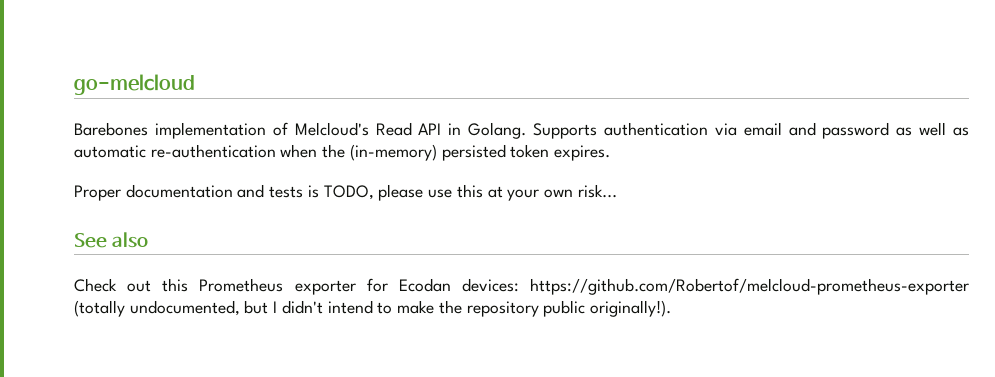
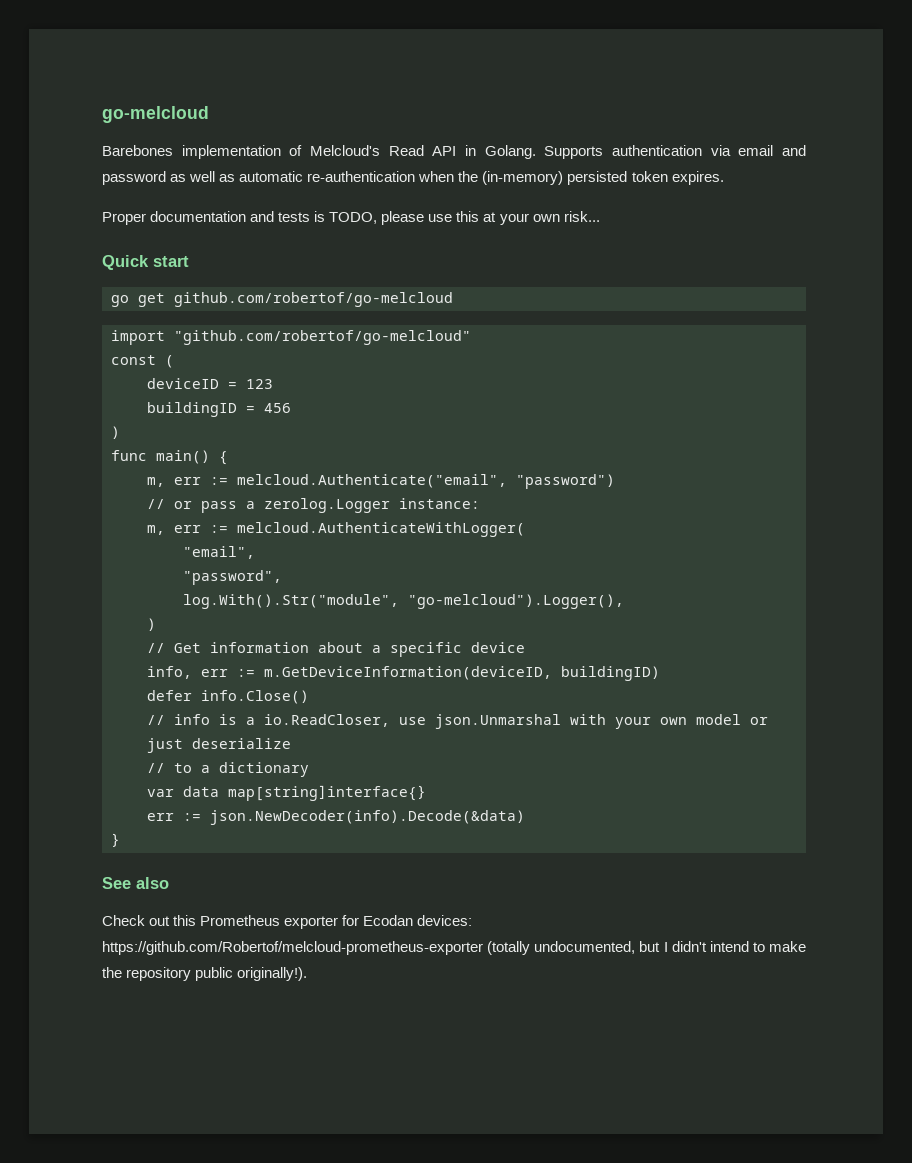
(617, 191) none -> [102,255,189,270] [111,292,453,307] [111,330,471,345] [111,355,174,368] [147,378,273,389] [147,402,291,417] [111,426,120,439] [111,450,228,465] [147,474,615,489] [147,498,480,513] [147,522,525,537] [183,546,255,559] [183,570,282,585] [183,594,624,609] [147,618,156,631] [147,642,525,657] [147,666,660,681] [147,690,309,704] [147,714,768,729] [147,738,291,753] [147,762,309,777] [147,785,426,801] [147,810,525,825] [111,833,120,847] // Quick start // go get github.com/robertof/go-melcloud // import "github.com/robertof/go-melcloud" // const ( // deviceID = 123 // buildingID = 456 // ) // func main() { // m, err := melcloud.Authenticate("email", "password") // // or pass a zerolog.Logger instance: // m, err := melcloud.AuthenticateWithLogger( // "email", // "password", // log.With().Str("module", "go-melcloud").Logger(), // ) // // Get information about a specific device // info, err := m.GetDeviceInformation(deviceID, buildingID) // defer info.Close() // // info is a io.ReadCloser, use json.Unmarshal with your own model or just deserialize // // to a dictionary // var data map[string]interface{} // err := json.NewDecoder(info).Decode(&data) // }

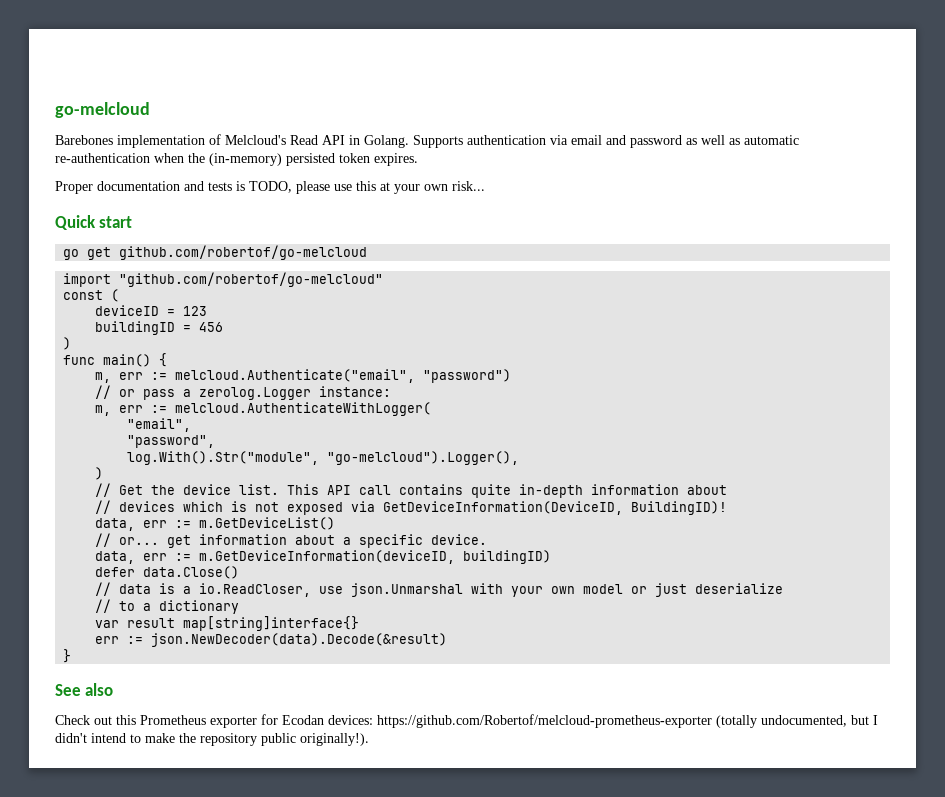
(201, 648) none -> [151,484,728,498] [95,500,728,515] [95,517,336,531] [95,533,192,548] the device list. This API call contains quite in-depth information about // // devices which is not exposed via GetDeviceInformation(DeviceID, BuildingID)! // data, err := m.GetDeviceList() // // or... get
[471,642,525,653] [147,666,192,679] device // info, -> [431,534,488,545] [95,551,136,564] device. // data,
[201,690,309,704] [147,714,210,725] info.Close() // // info -> [143,566,240,579] [95,582,152,596] data.Close() // // data
[183,786,219,797] data -> [127,618,176,628] result
[210,810,525,825] json.NewDecoder(info).Decode(&data) -> [151,633,448,647] json.NewDecoder(data).Decode(&result)

